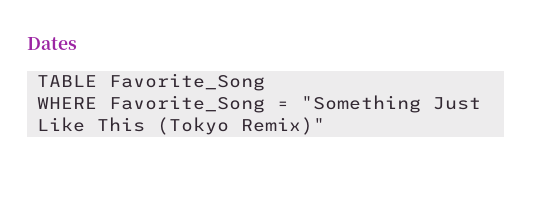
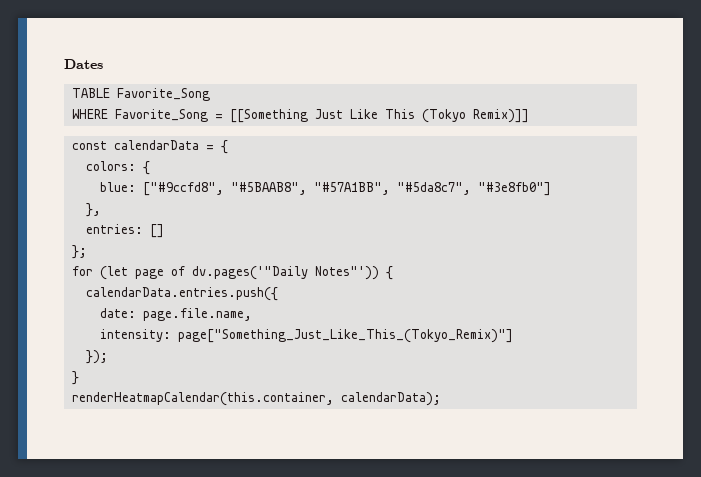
[300,95,421,113] "Something -> [229,109,308,123] [[Something
[240,117,325,135] Remix)" -> [472,109,529,123] [71,140,228,154] [85,161,150,175] [99,182,551,196] [85,203,101,217] [85,224,164,238] [71,245,87,259] [71,266,393,280] [85,287,278,301] [99,308,252,321] [99,329,513,343] [85,350,108,364] [71,371,79,385] [71,392,441,406] Remix)]] // const calendarData = { // colors: { // blue: ["#9ccfd8", "#5BAAB8", "#57A1BB", "#5da8c7", "#3e8fb0"] // }, // entries: [] // }; // for (let page of dv.pages('"Daily Notes"')) { // calendarData.entries.push({ // date: page.file.name, // intensity: page["Something_Just_Like_This_(Tokyo_Remix)"] // }); // } // renderHeatmapCalendar(this.container, calendarData);

